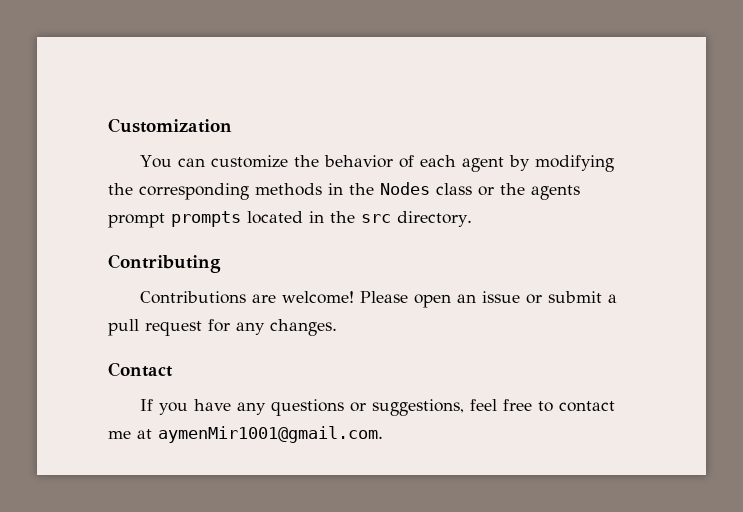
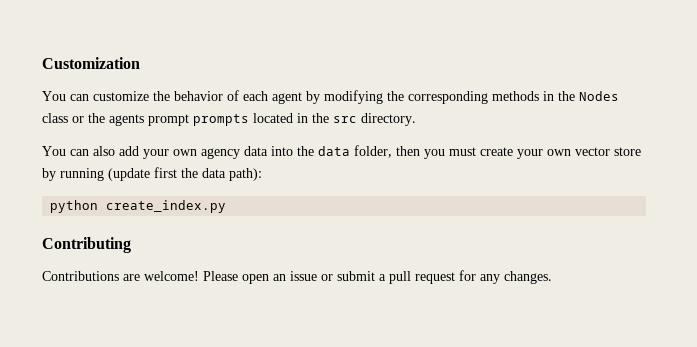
(472, 219) none -> [42,145,641,159] [42,167,262,181] [50,200,227,213] // You can also add your own agency data into the data folder, then you must create your own vector store by running (update first the data path): // python create_index.py
[108,362,173,377] [140,399,616,416] [108,426,383,443] // Contact // If you have any questions or suggestions, feel free to contact me at aymenMir1001@gmail.com. -> (552, 277) none

